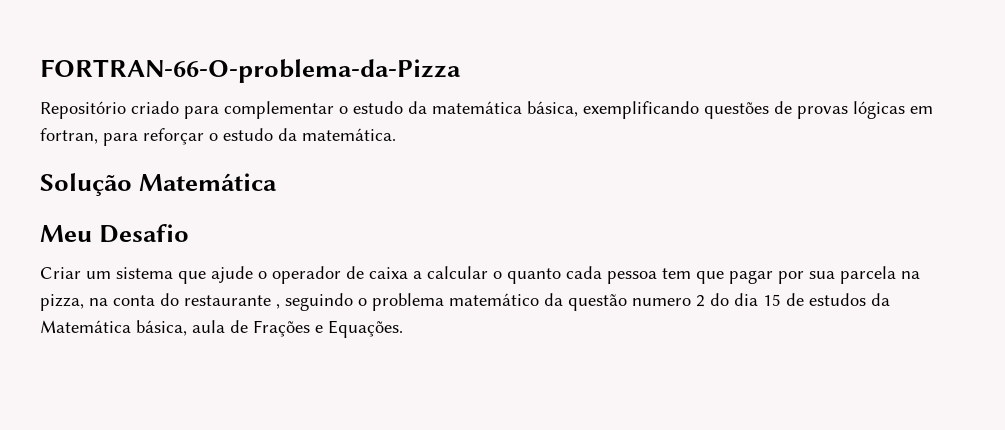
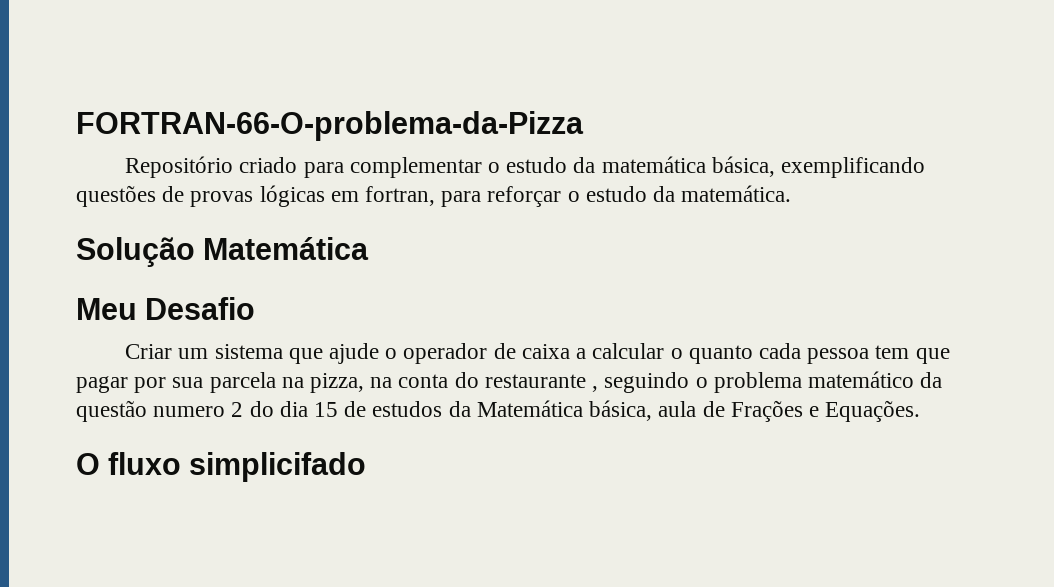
(403, 329) none -> [76,452,367,482] // O fluxo simplicifado

